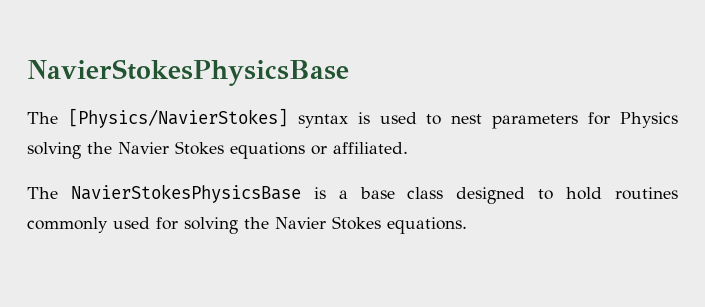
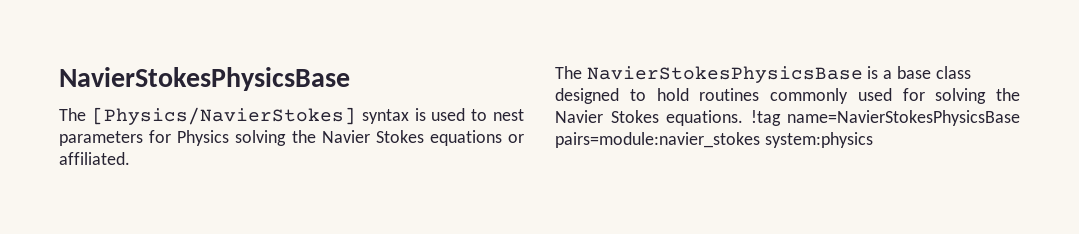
(467, 225) none -> [750,110,1020,126] [555,132,873,148] !tag name=NavierStokesPhysicsBase pairs=module:navier_stokes system:physics

